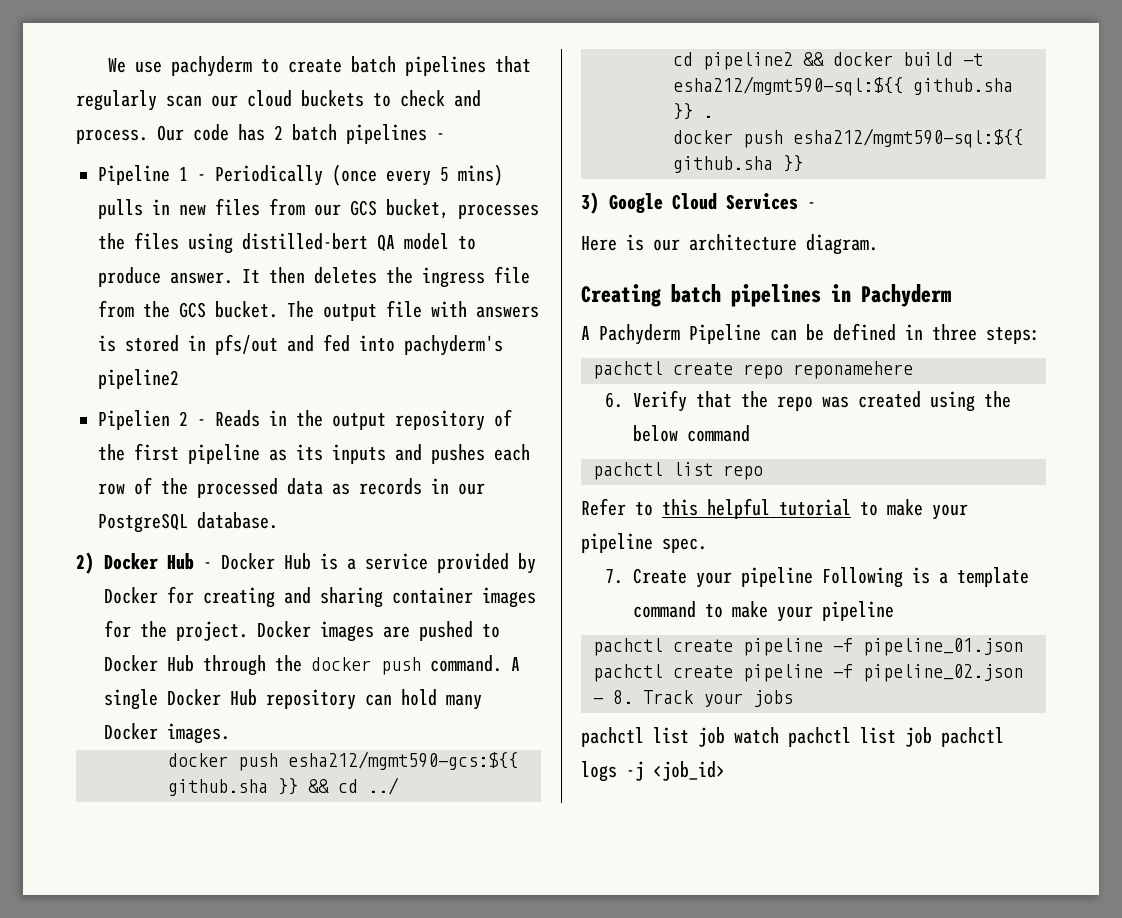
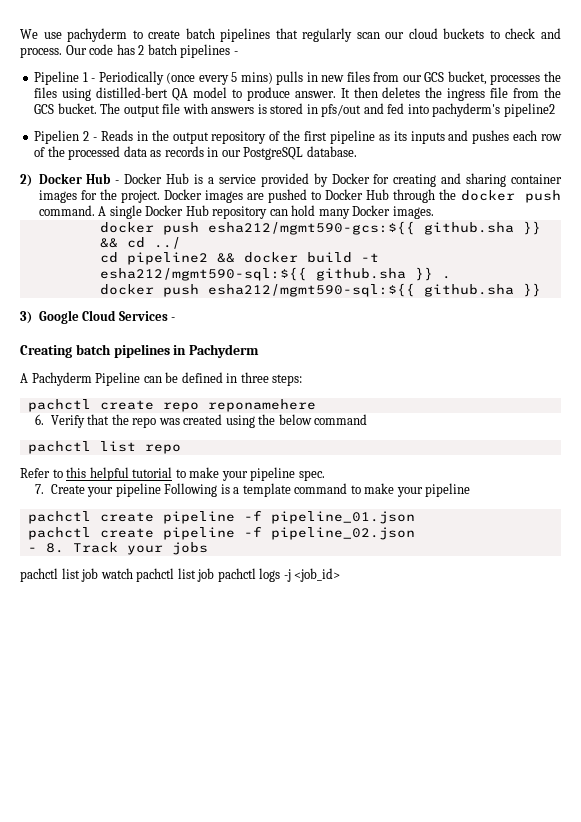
[581,234,878,255] // Here is our architecture diagram. -> (176, 319) none

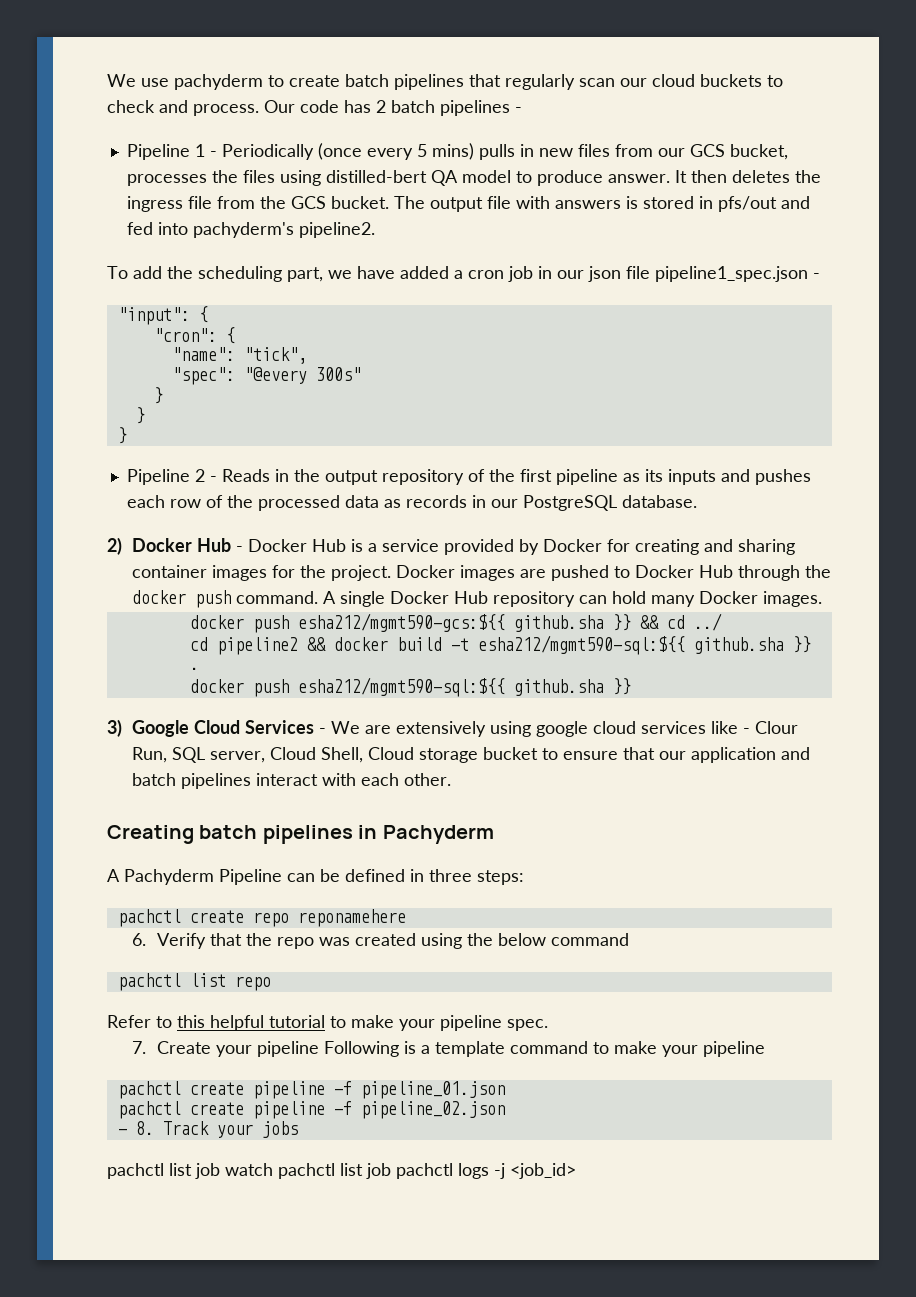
[503,103,555,117] [34,130,80,144] pipeline2 // Pipelien -> [298,222,375,238] [107,266,820,282] [117,306,208,325] [153,327,235,344] [171,347,307,364] [171,367,361,385] [153,387,163,404] [135,407,145,424] [117,427,127,444] [126,469,190,485] pipeline2. // To add the scheduling part, we have added a cron job in our json file pipeline1_spec.json - // "input": { // "cron": { // "name": "tick", // "spec": "@every 300s" // } // } // } // Pipeline
(176, 319) none -> [330,721,798,737] [131,747,810,763] [131,773,451,789] We are extensively using google cloud services like - Clour Run, SQL server, Cloud Shell, Cloud storage bucket to ensure that our application and batch pipelines interact with each other.

